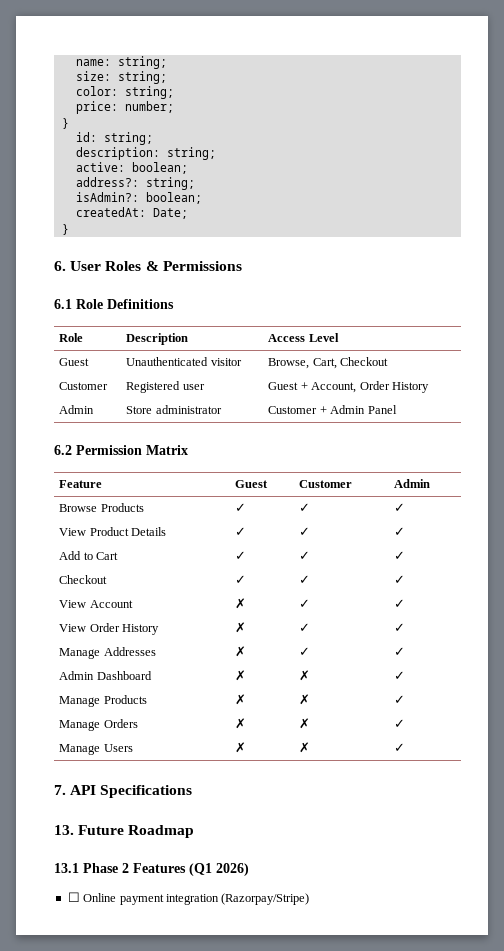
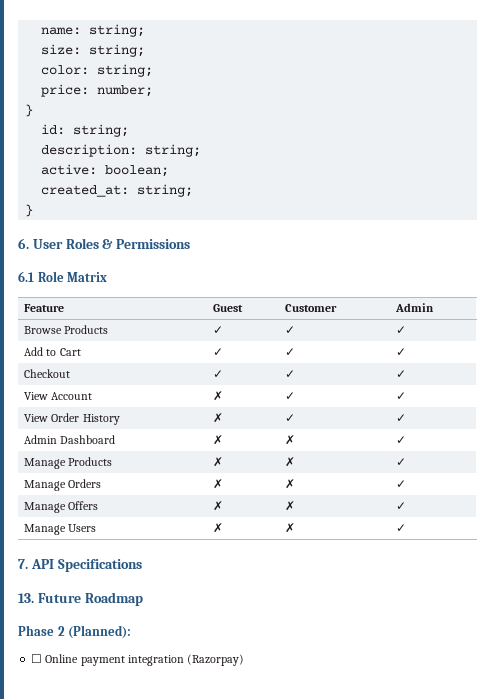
[75,177,195,190] [75,192,202,204] [75,207,188,219] address?: string; // isAdmin?: boolean; // createdAt: Date; -> [41,184,194,197] created_at: string;
[107,299,174,309] [59,333,84,342] [126,333,189,345] [268,333,339,342] [59,358,90,366] [126,357,242,366] [268,357,389,369] [59,382,109,390] [126,381,205,393] [268,381,429,393] [59,405,95,414] [126,405,222,414] [268,405,397,414] [54,445,142,455] Definitions // Role | Description | Access Level // Guest | Unauthenticated visitor | Browse, Cart, Checkout // Customer | Registered user | Guest + Account, Order History // Admin | Store administrator | Customer + Admin Panel // 6.2 Permission -> (64, 276) none
[59,527,167,536] [235,527,247,536] [299,527,311,536] [394,527,406,536] // View Product Details | ✓ | ✓ | ✓ -> (407, 330) none
[59,647,156,659] [235,646,247,657] [299,647,311,656] [394,647,406,656] // Manage Addresses | ✗ | ✓ | ✓ -> (407, 418) none
(406, 723) none -> [24,501,99,513] [213,501,224,511] [285,501,296,511] [396,502,407,510] // Manage Offers | ✗ | ✗ | ✓
[54,863,79,873] 13.1 -> (143, 599) none
[133,863,249,876] Features (Q1 2026) -> [68,625,132,639] (Planned):
[221,893,310,905] (Razorpay/Stripe) -> [187,654,245,666] (Razorpay)

